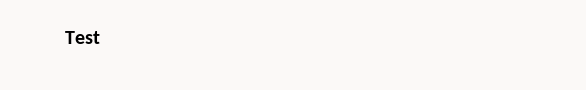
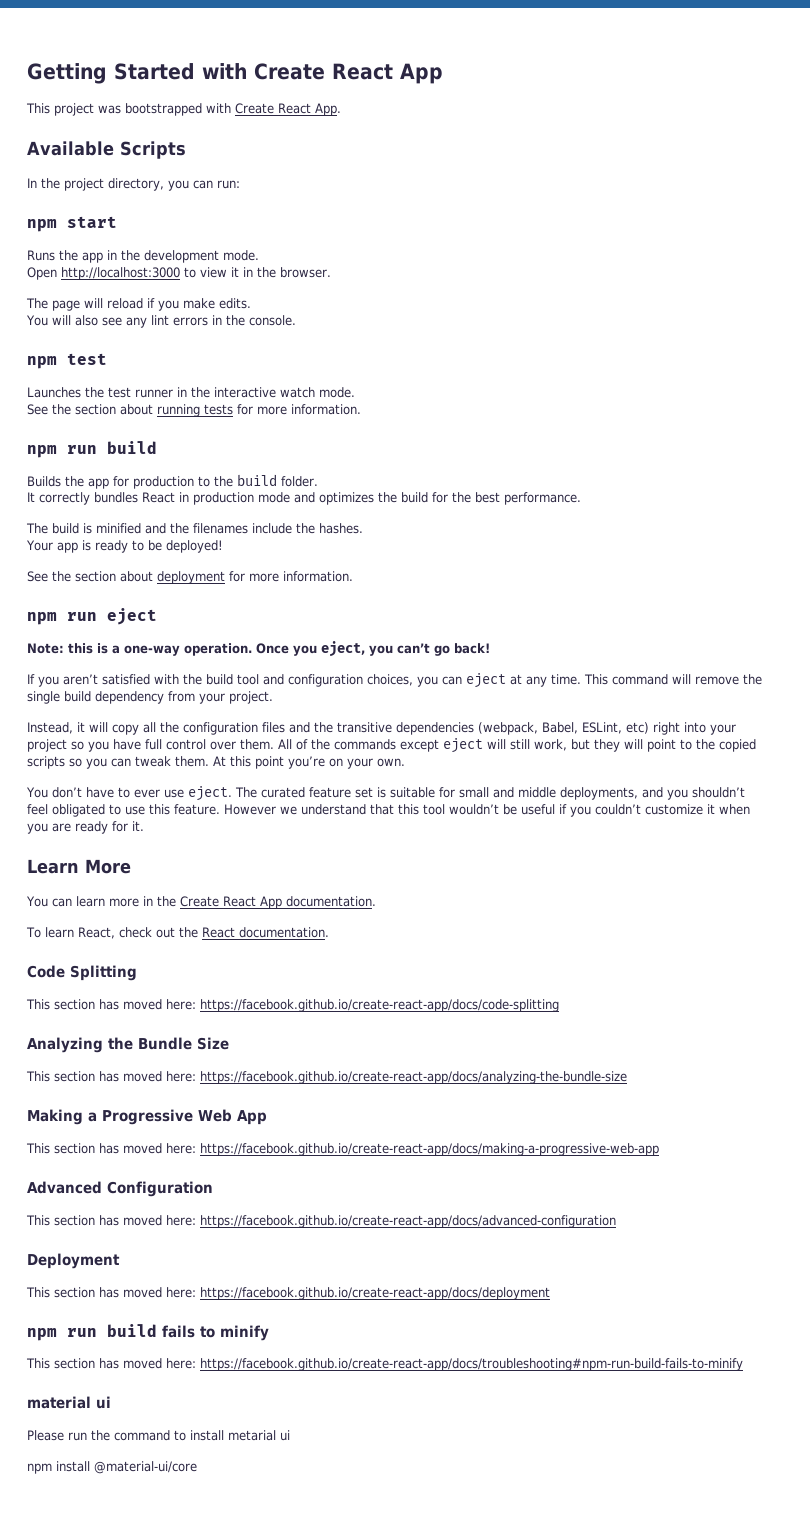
[65,31,100,44] Test -> [27,63,443,84] [26,103,341,116] [27,141,186,159] [27,178,240,191] [27,216,117,232] [27,250,259,263] [27,267,331,280] [26,298,251,311] [26,315,296,328] [27,353,107,369] [27,387,355,398] [27,404,361,417] [27,441,157,458] [27,474,318,489] [27,492,581,505] [26,523,363,534] [26,540,223,553] [27,571,353,584] [27,608,157,625] [27,641,490,657] [27,673,762,688] [27,691,273,704] [27,722,736,735] [27,738,756,753] [27,756,405,769] [26,786,745,801] [27,804,750,817] [27,821,144,834] [27,859,131,874] [26,896,376,909] [26,927,329,939] [27,965,137,981] [26,999,559,1012] [27,1037,229,1053] [26,1071,627,1084] [27,1109,267,1125] [26,1143,659,1156] [27,1181,213,1197] [26,1215,616,1228] [27,1253,120,1269] [26,1287,550,1300] [27,1324,269,1341] [26,1358,743,1371] [27,1396,111,1409] [27,1430,290,1441] [27,1461,197,1474] Getting Started with Create React App // This project was bootstrapped with Create React App. // Available Scripts // In the project directory, you can run: // npm start // Runs the app in the development mode. // Open http://localhost:3000 to view it in the browser. // The page will reload if you make edits. // You will also see any lint errors in the console. // npm test // Launches the test runner in the interactive watch mode. // See the section about running tests for more information. // npm run build // Builds the app for production to the build folder. // It correctly bundles React in production mode and optimizes the build for the best performance. // The build is minified and the filenames include the hashes. // Your app is ready to be deployed! // See the section about deployment for more information. // npm run eject // Note: this is a one-way operation. Once you eject, you can’t go back! // If you aren’t satisfied with the build tool and configuration choices, you can eject at any time. This command will remove the single build dependency from your project. // Instead, it will copy all the configuration files and the transitive dependencies (webpack, Babel, ESLint, etc) right into your project so you have full control over them. All of the commands except eject will still work, but they will point to the copied scripts so you can tweak them. At this point you’re on your own. // You don’t have to ever use eject. The curated feature set is suitable for small and middle deployments, and you shouldn’t feel obligated to use this feature. However we understand that this tool wouldn’t be useful if you couldn’t customize it when you are ready for it. // Learn More // You can learn more in the Create React App documentation. // To learn React, check out the React documentation. // Code Splitting // This section has moved here: https://facebook.github.io/create-react-app/docs/code-splitting // Analyzing the Bundle Size // This section has moved here: https://facebook.github.io/create-react-app/docs/analyzing-the-bundle-size // Making a Progressive Web App // This section has moved here: https://facebook.github.io/create-react-app/docs/making-a-progressive-web-app // Advanced Configuration // This section has moved here: https://facebook.github.io/create-react-app/docs/advanced-configuration // Deployment // This section has moved here: https://facebook.github.io/create-react-app/docs/deployment // npm run build fails to minify // This section has moved here: https://facebook.github.io/create-react-app/docs/troubleshooting#npm-run-build-fails-to-minify // material ui // Please run the command to install metarial ui // npm install @material-ui/core

